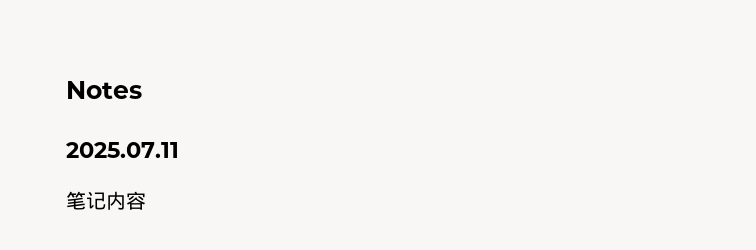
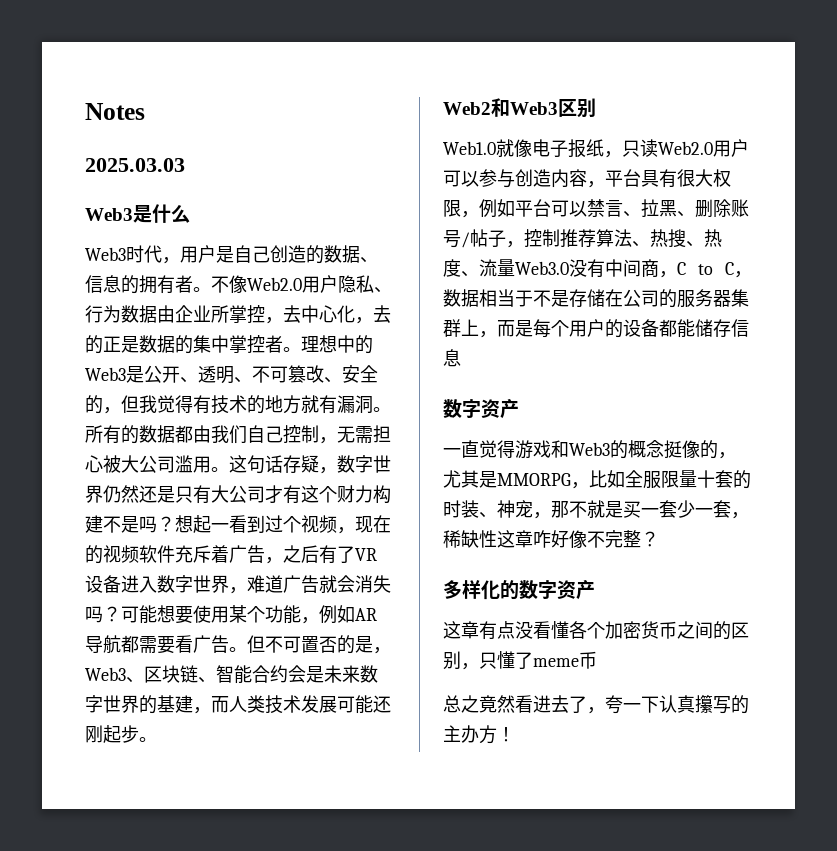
[66,142,179,158] [66,191,146,210] 2025.07.11 // 笔记内容 -> [85,158,185,172] [85,204,190,223] [85,245,378,264] [85,275,392,294] [85,305,391,324] [85,335,373,354] [85,365,378,384] [85,395,391,414] [85,425,391,444] [85,455,391,474] [85,485,391,504] [85,515,391,534] [85,545,377,564] [85,575,391,594] [85,605,377,624] [85,635,391,654] [85,665,378,684] [85,695,391,714] [85,725,157,743] [443,98,596,118] [443,139,749,158] [443,169,731,188] [443,199,749,218] [443,229,722,248] [443,259,752,278] [443,289,749,308] [443,319,749,338] [443,349,461,367] [443,399,519,419] [443,440,736,459] [443,470,751,489] [443,500,749,519] [443,530,659,548] [443,580,595,600] [443,621,749,640] [443,651,597,670] [443,694,749,714] [443,725,515,744] 2025.03.03 // Web3是什么 // Web3时代，用户是自己创造的数据、信息的拥有者。不像Web2.0用户隐私、行为数据由企业所掌控，去中心化，去的正是数据的集中掌控者。理想中的Web3是公开、透明、不可篡改、安全的，但我觉得有技术的地方就有漏洞。所有的数据都由我们自己控制，无需担心被大公司滥用。这句话存疑，数字世界仍然还是只有大公司才有这个财力构建不是吗？想起一看到过个视频，现在的视频软件充斥着广告，之后有了VR设备进入数字世界，难道广告就会消失吗？可能想要使用某个功能，例如AR导航都需要看广告。但不可置否的是，Web3、区块链、智能合约会是未来数字世界的基建，而人类技术发展可能还刚起步。 // Web2和Web3区别 // Web1.0就像电子报纸，只读Web2.0用户可以参与创造内容，平台具有很大权限，例如平台可以禁言、拉黑、删除账号/帖子，控制推荐算法、热搜、热度、流量Web3.0没有中间商，C to C，数据相当于不是存储在公司的服务器集群上，而是每个用户的设备都能储存信息 // 数字资产 // 一直觉得游戏和Web3的概念挺像的，尤其是MMORPG，比如全服限量十套的时装、神宠，那不就是买一套少一套，稀缺性这章咋好像不完整？ // 多样化的数字资产 // 这章有点没看懂各个加密货币之间的区别，只懂了meme币 // 总之竟然看进去了，夸一下认真攥写的主办方！

